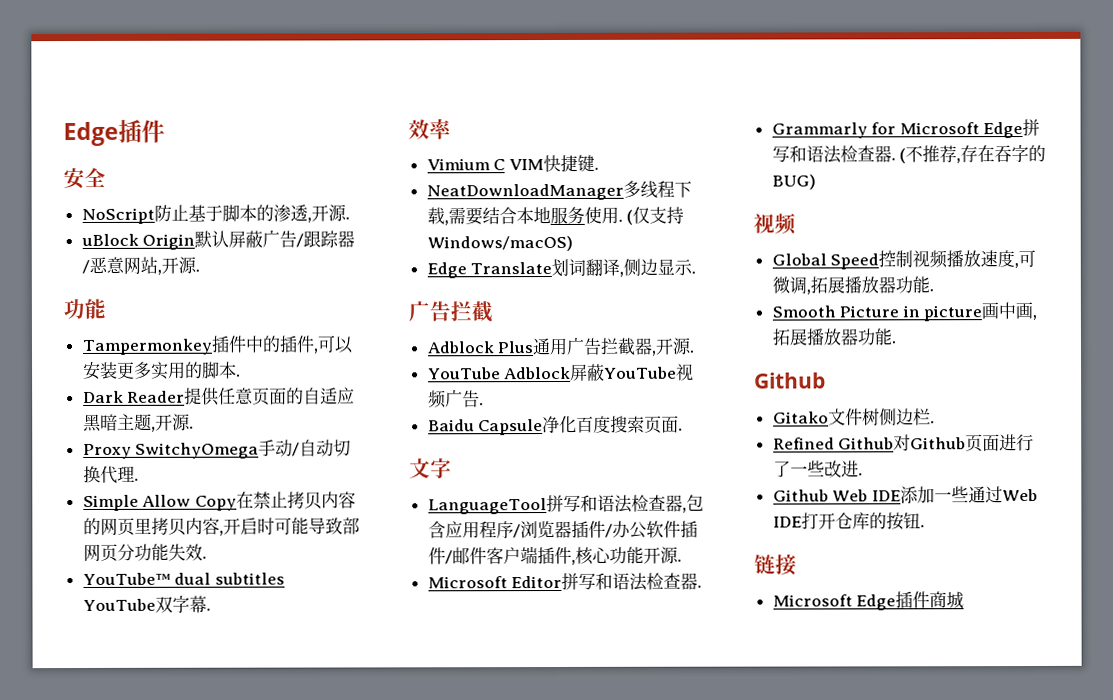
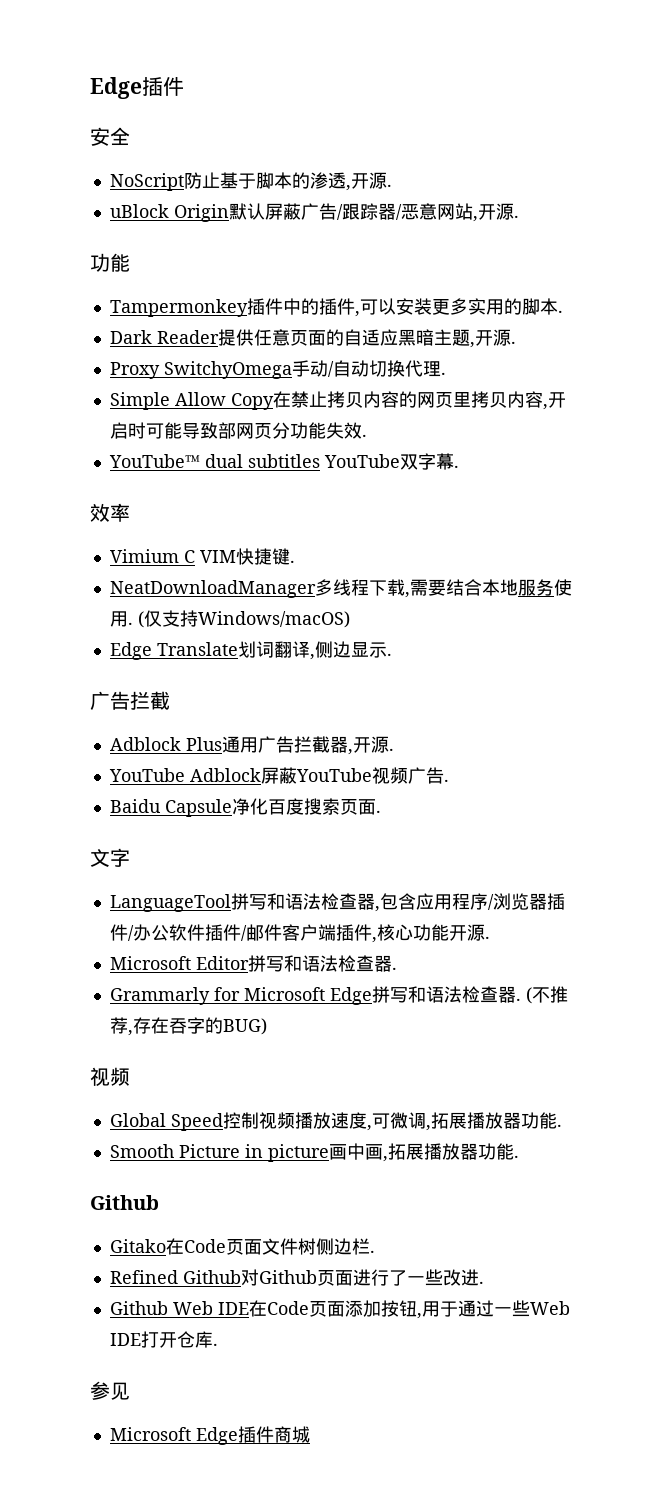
(829, 417) none -> [165,1238,262,1255] 在Code页面
[899,486,1003,504] 添加一些通过 -> [248,1300,530,1319] 在Code页面添加按钮,用于通过一些
[868,512,925,531] [754,554,797,576] 的按钮. // 链接 -> [212,1343,218,1346] [90,1381,130,1400] . // 参见

